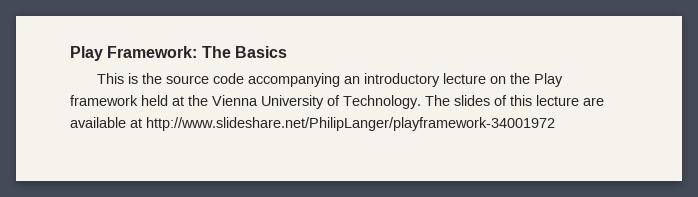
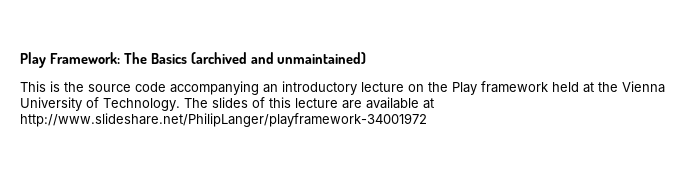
(287, 52) none -> [190,52,367,64] (archived and unmaintained)

